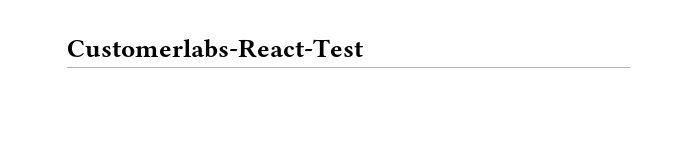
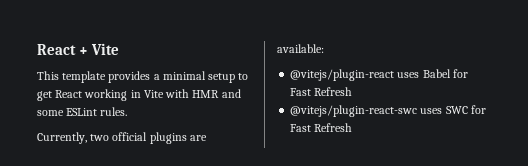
[67,39,363,58] Customerlabs-React-Test -> [37,43,120,55] [37,71,249,83] [37,89,241,101] [37,107,128,116] [37,132,207,144] [277,44,324,53] [290,69,468,81] [290,87,353,96] [290,105,486,117] [290,123,353,132] React + Vite // This template provides a minimal setup to get React working in Vite with HMR and some ESLint rules. // Currently, two official plugins are available: // @vitejs/plugin-react uses Babel for Fast Refresh // @vitejs/plugin-react-swc uses SWC for Fast Refresh

